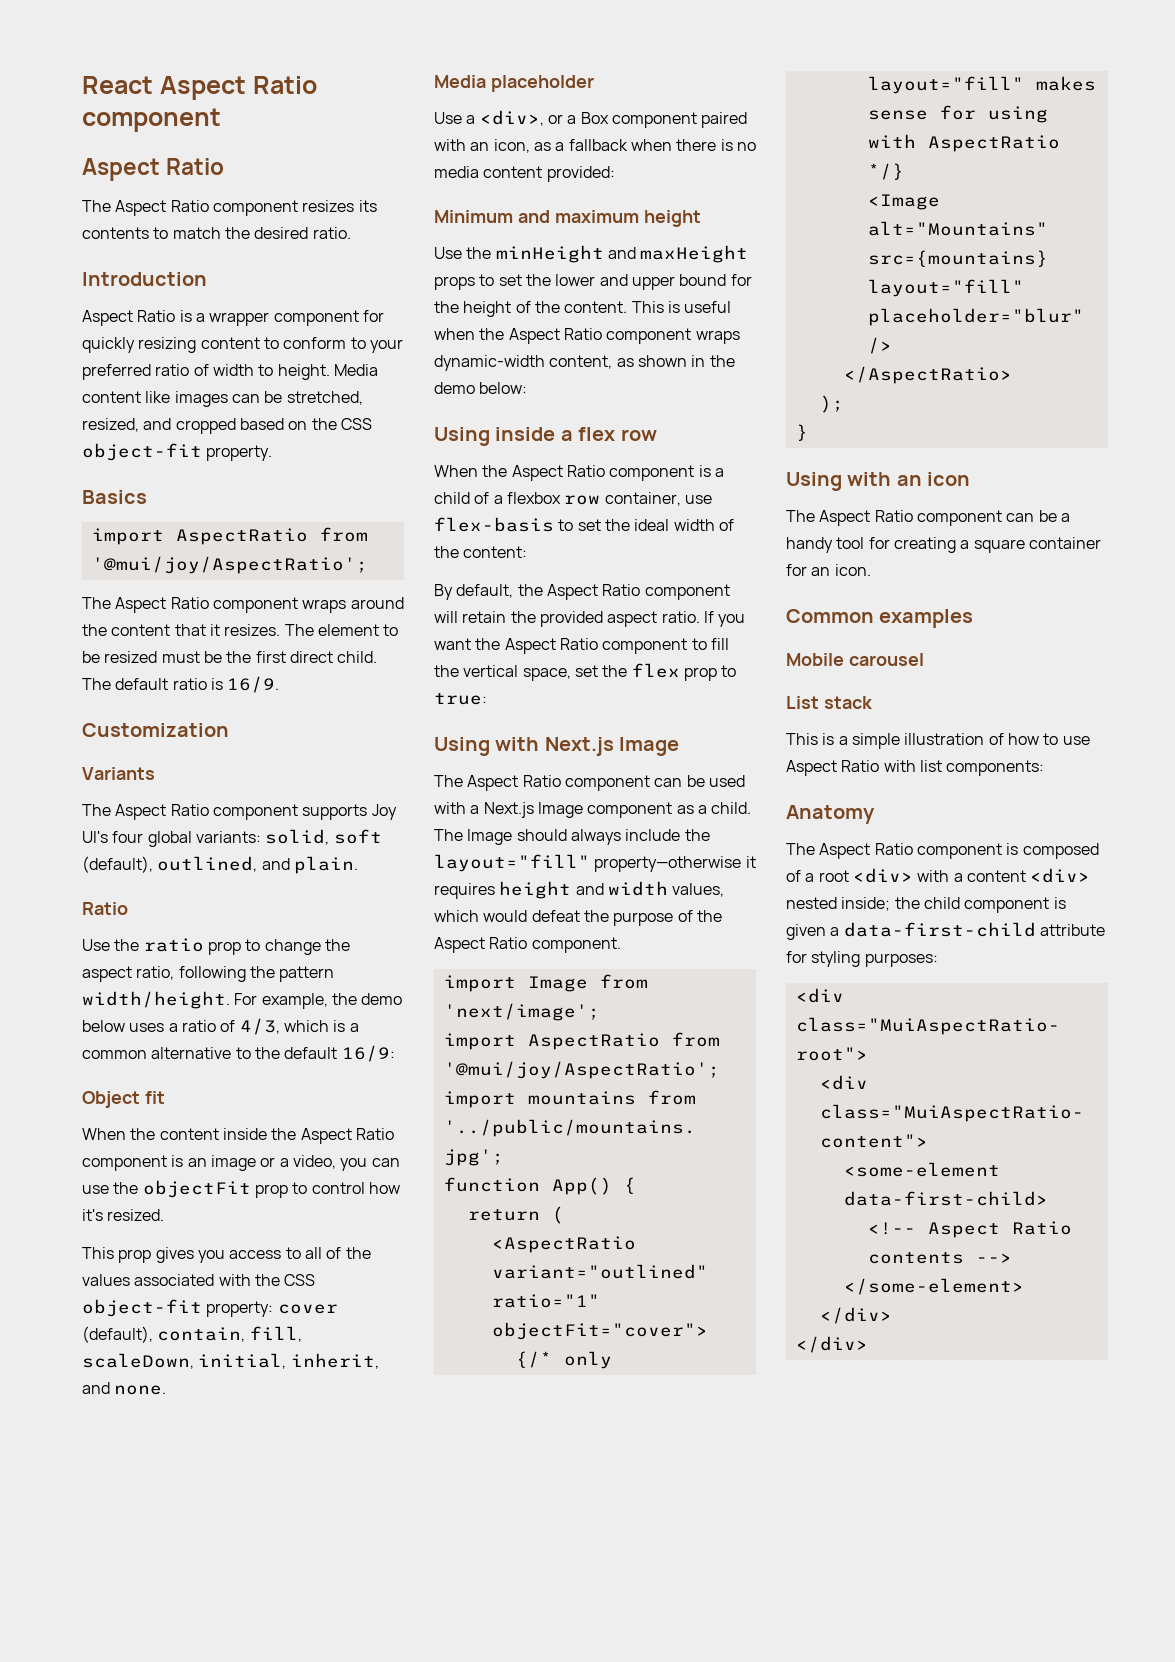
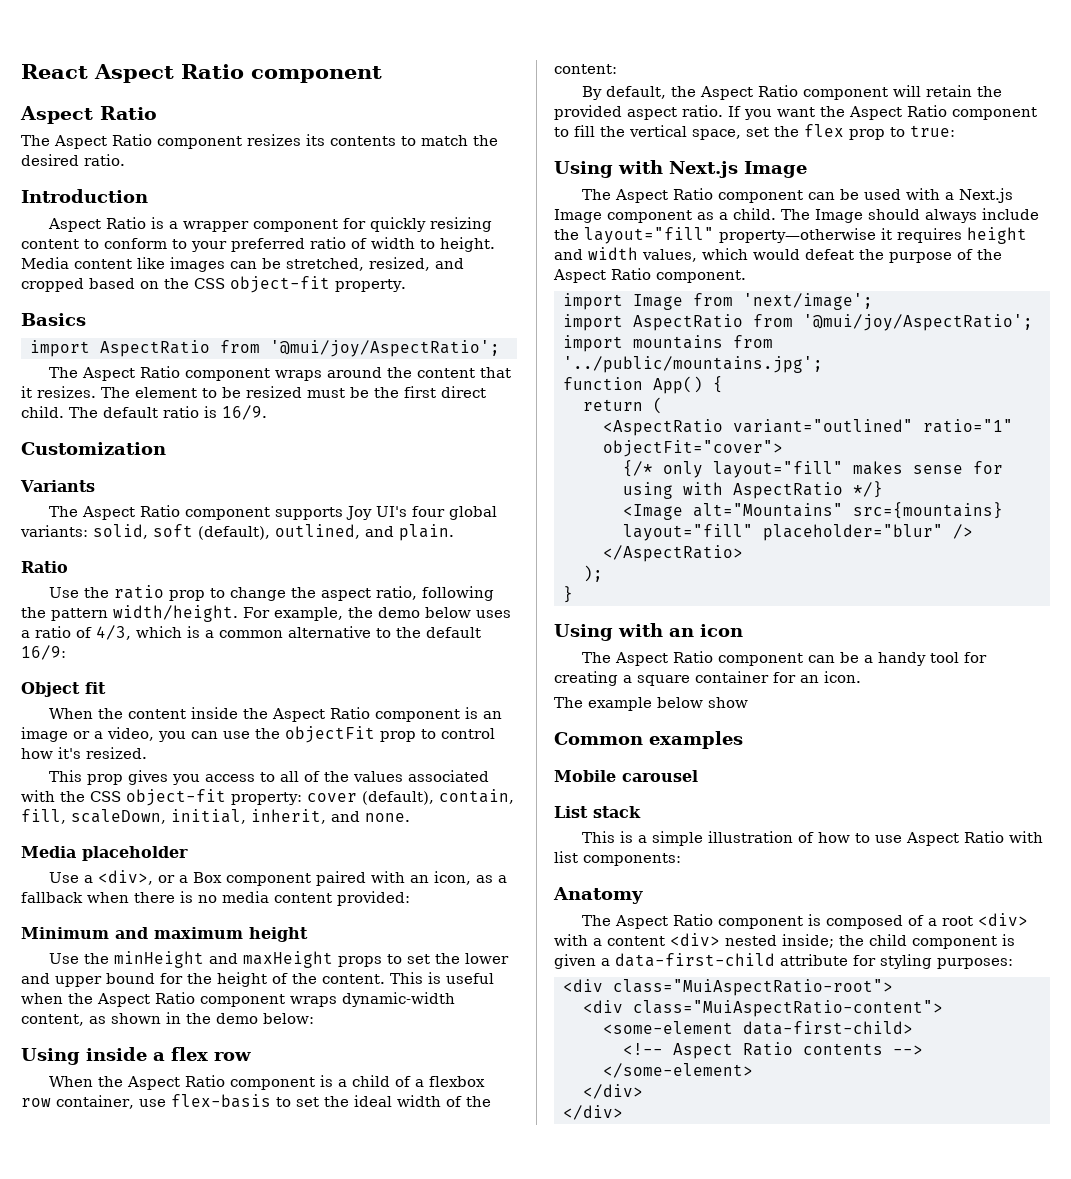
(871, 570) none -> [554,697,748,711] // The example below show

